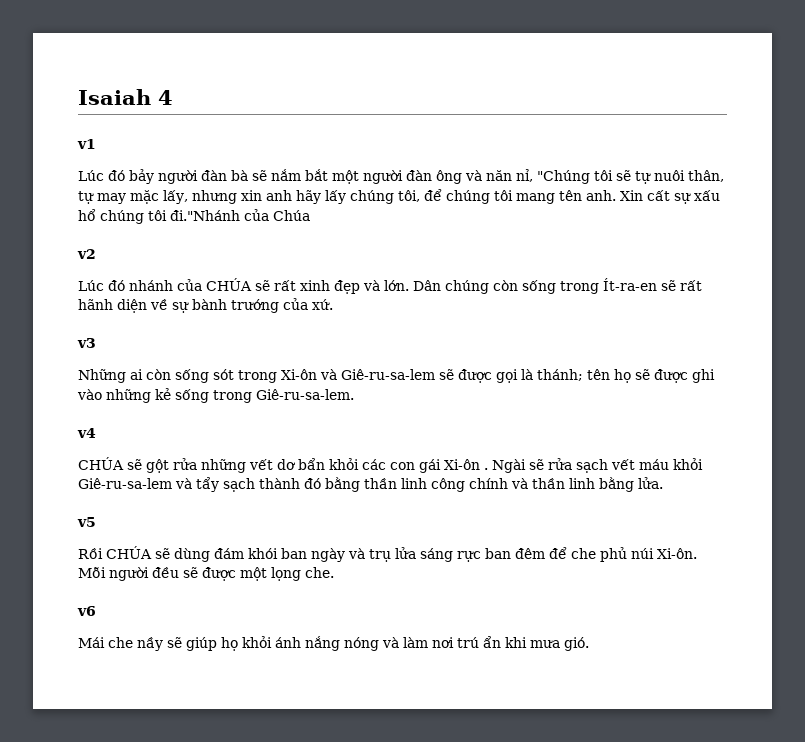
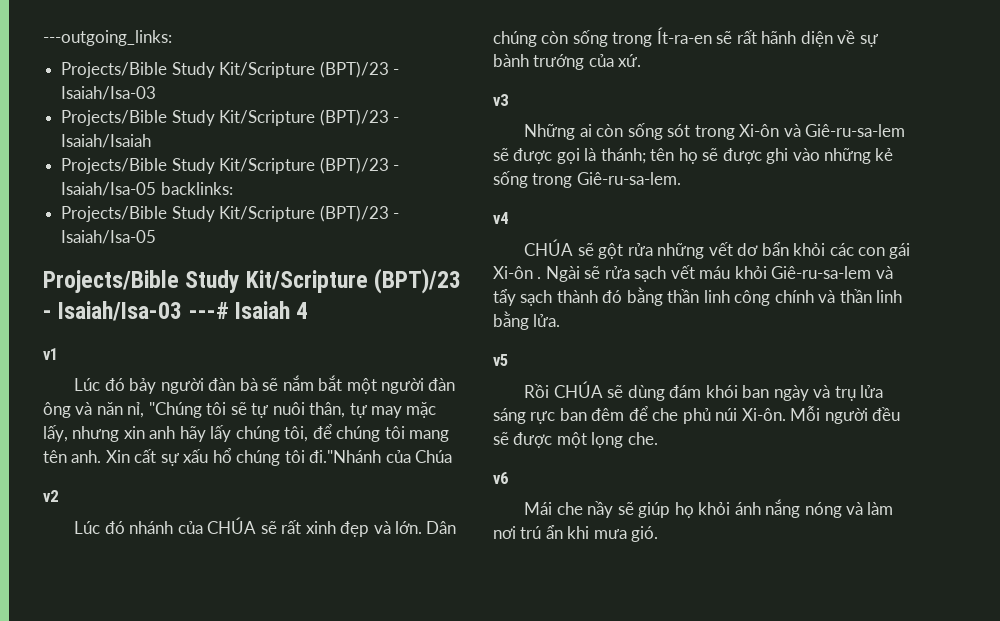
(78, 97) none -> [43,30,172,46] [61,61,399,78] [61,86,157,100] [61,109,399,126] [61,134,152,148] [61,157,399,174] [61,182,233,196] [61,205,399,222] [61,230,157,244] [43,268,462,294] [43,301,229,321] ---outgoing_links: // Projects/Bible Study Kit/Scripture (BPT)/23 - Isaiah/Isa-03 // Projects/Bible Study Kit/Scripture (BPT)/23 - Isaiah/Isaiah // Projects/Bible Study Kit/Scripture (BPT)/23 - Isaiah/Isa-05 backlinks: // Projects/Bible Study Kit/Scripture (BPT)/23 - Isaiah/Isa-05 // Projects/Bible Study Kit/Scripture (BPT)/23 - Isaiah/Isa-03 ---#

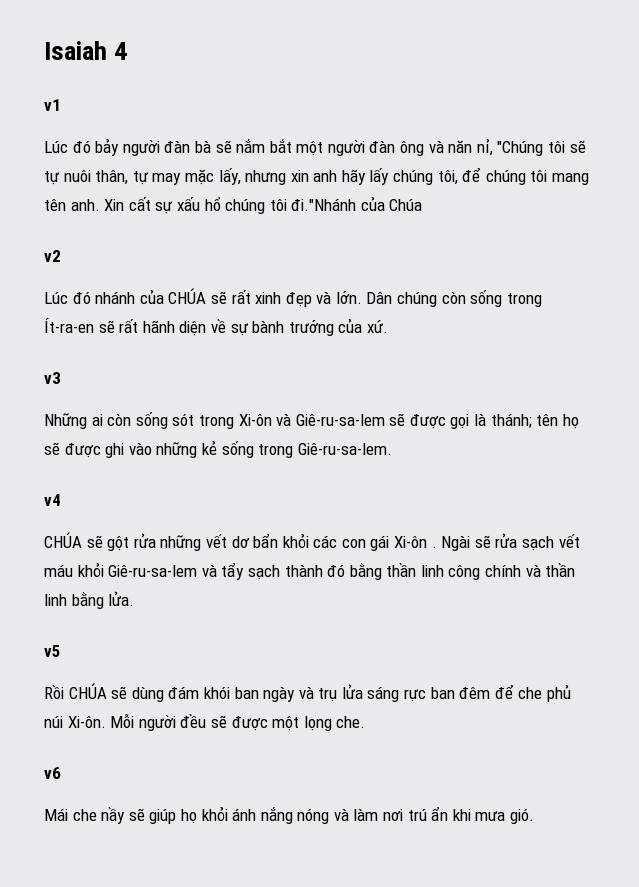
[43,30,172,46] [61,61,399,78] [61,86,157,100] [61,109,399,126] [61,134,152,148] [61,157,399,174] [61,182,233,196] [61,205,399,222] [61,230,157,244] [43,268,462,294] [43,301,229,321] ---outgoing_links: // Projects/Bible Study Kit/Scripture (BPT)/23 - Isaiah/Isa-03 // Projects/Bible Study Kit/Scripture (BPT)/23 - Isaiah/Isaiah // Projects/Bible Study Kit/Scripture (BPT)/23 - Isaiah/Isa-05 backlinks: // Projects/Bible Study Kit/Scripture (BPT)/23 - Isaiah/Isa-05 // Projects/Bible Study Kit/Scripture (BPT)/23 - Isaiah/Isa-03 ---# -> (44, 50) none

